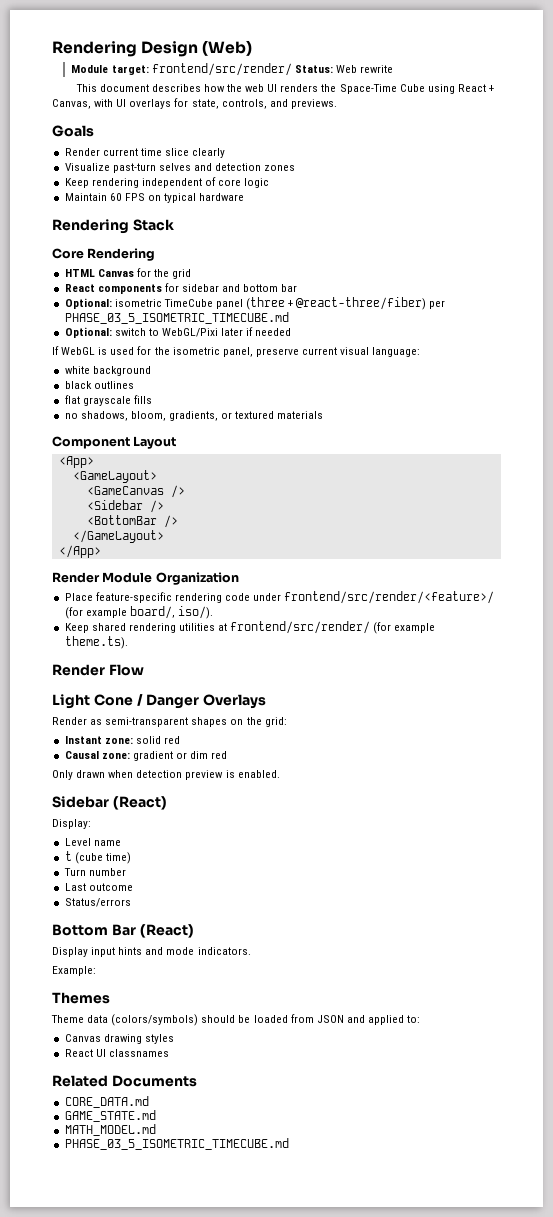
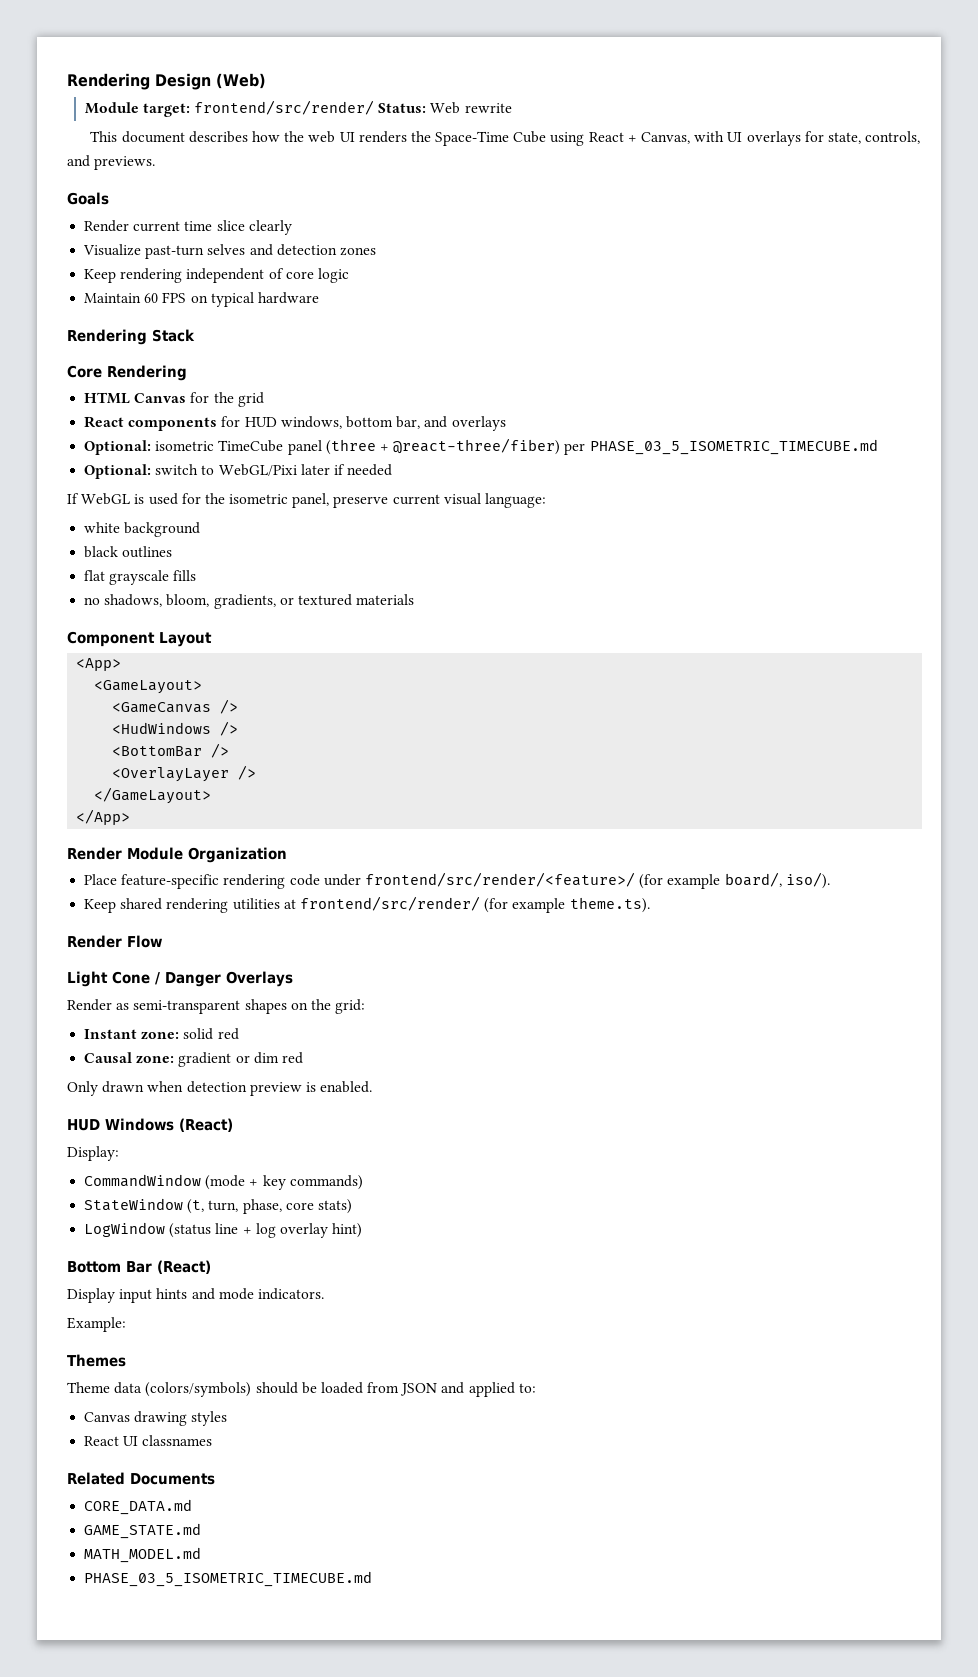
[181,284,298,292] sidebar and bottom bar -> [244,416,506,431] HUD windows, bottom bar, and overlays
[86,500,143,510] <Sidebar -> [112,722,212,734] <HudWindows
(178, 521) none -> [112,765,257,782] // <OverlayLayer />
[52,796,109,808] Sidebar -> [67,1118,174,1131] HUD Windows
[64,838,121,846] [64,851,131,864] [63,868,126,876] [64,883,133,891] [64,898,131,907] Level name // t (cube time) // Turn number // Last outcome // Status/errors -> [84,1174,363,1190] [84,1198,352,1214] [84,1222,363,1238] CommandWindow (mode + key commands) // StateWindow (t, turn, phase, core stats) // LogWindow (status line + log overlay hint)

